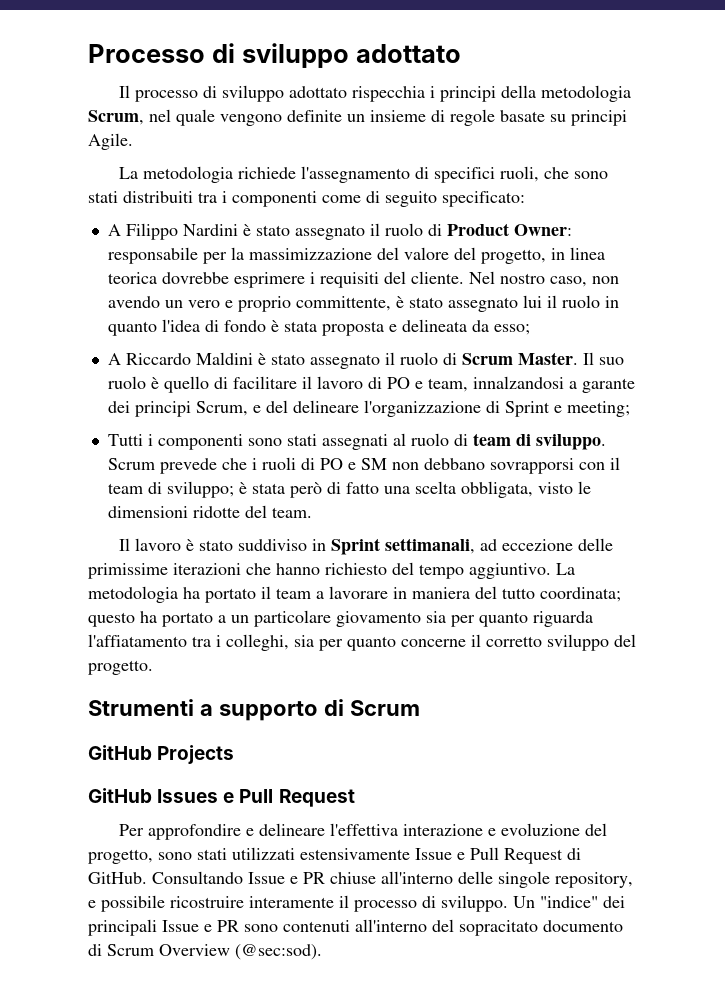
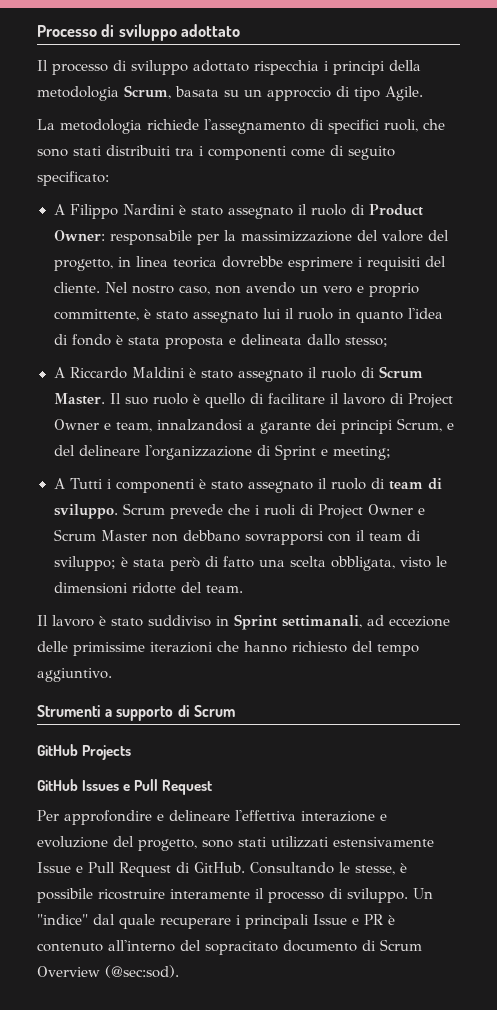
[149,109,627,126] nel quale vengono definite un insieme di regole basate su principi -> [175,86,380,101] basata su un approccio di tipo
[471,320,530,335] da esso; -> [306,334,388,347] dallo stesso;
[386,377,410,389] PO -> [407,393,453,408] [53,419,99,430] Project Owner
(630, 409) none -> [53,478,65,489] A
[247,433,406,450] sono stati assegnati al -> [199,478,328,493] è stato assegnato il
[319,458,387,470] PO e SM -> [317,504,425,519] [53,529,147,541] Project Owner e Scrum Master
[556,563,575,575] [88,586,621,603] [88,610,593,627] [88,634,636,651] [88,660,153,675] La metodologia ha portato il team a lavorare in maniera del tutto coordinata; questo ha portato a un particolare giovamento sia per quanto riguarda l'affiatamento tra i colleghi, sia per quanto concerne il corretto sviluppo del progetto. -> (112, 675) none
[248,871,633,888] [88,900,96,908] Issue e PR chiuse all'interno delle singole repository, e -> [339,862,407,875] le stesse, è
[603,896,625,908] dei -> [93,914,241,929] dal quale recuperare i
[244,920,350,932] sono contenuti -> [388,915,395,925] [37,943,103,952] è contenuto

